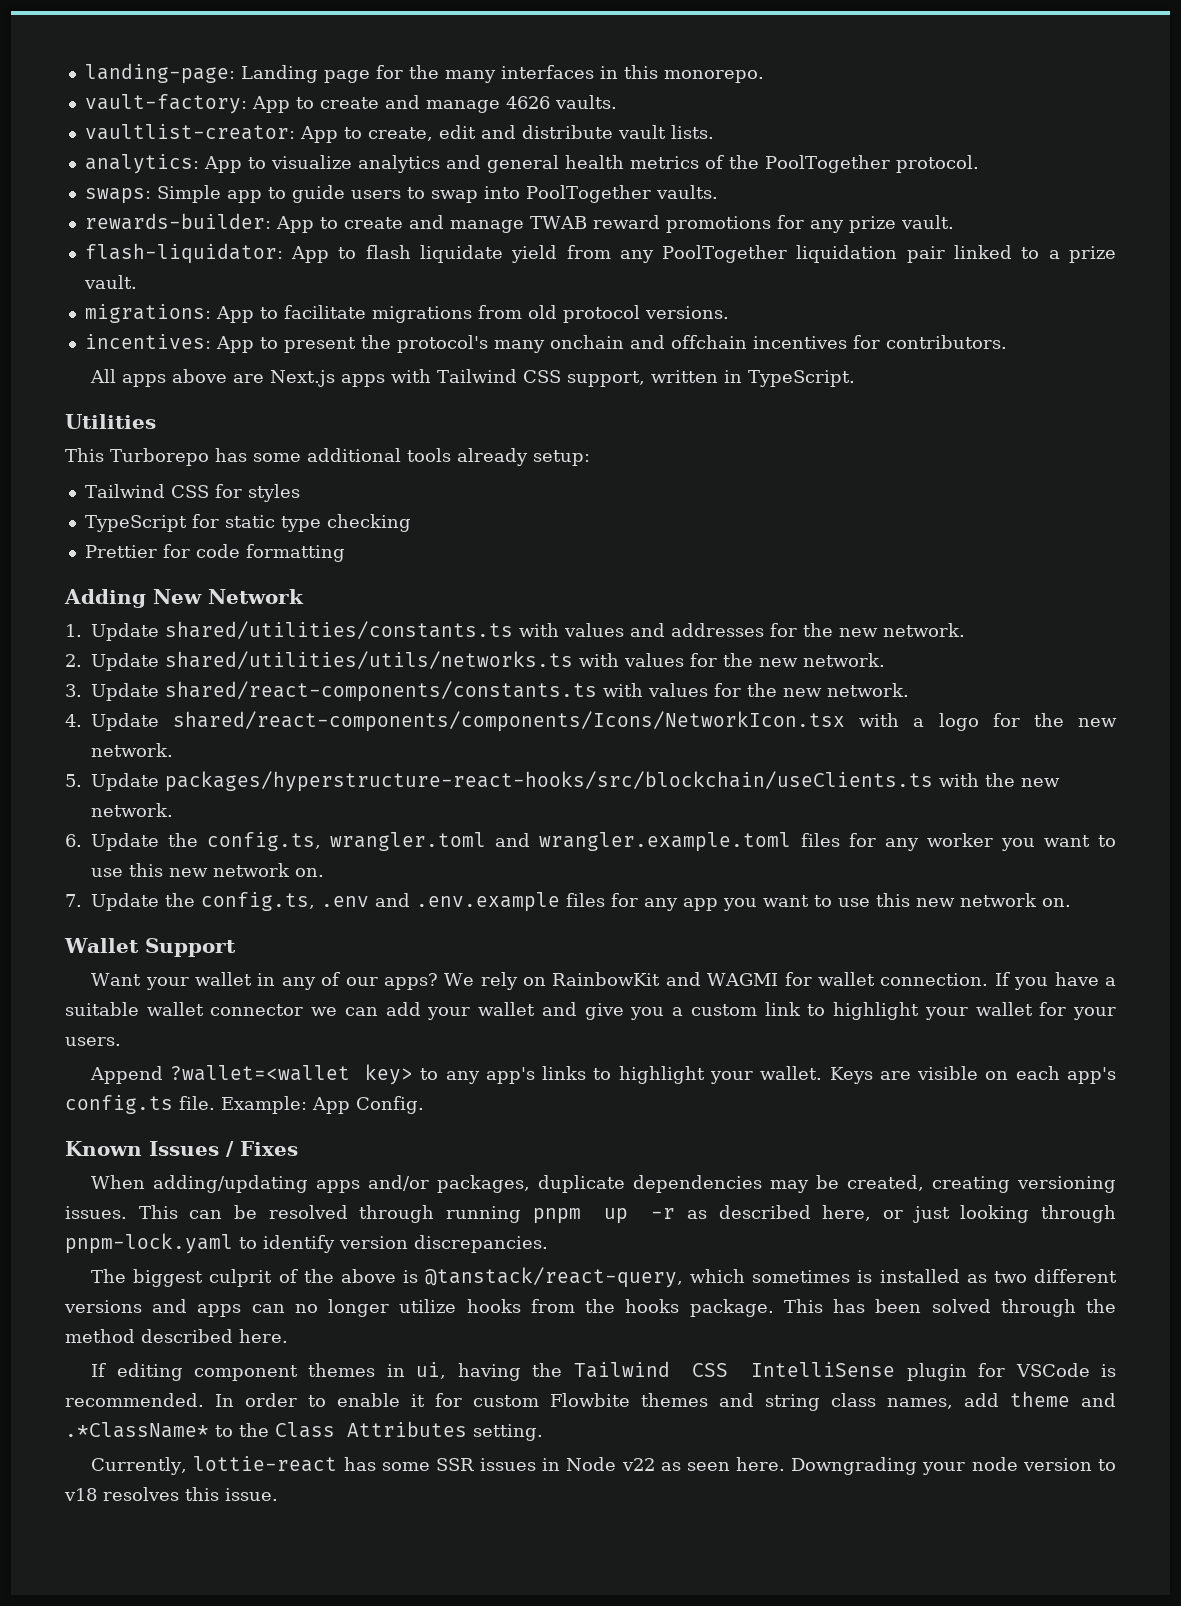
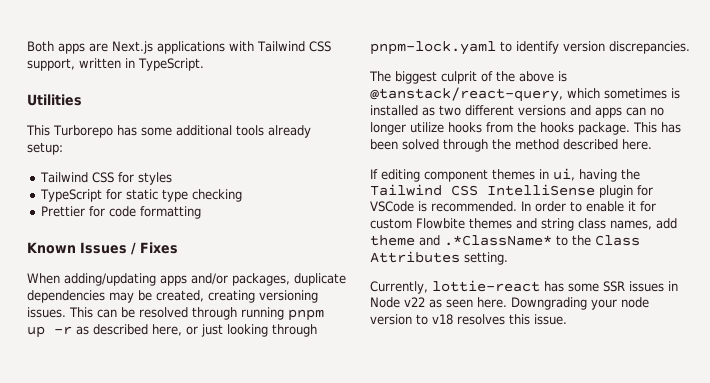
[84,63,764,84] [84,94,617,114] [84,124,714,143] [84,154,979,174] [84,185,718,204] [84,213,954,233] [84,243,1117,264] [83,275,137,289] [84,304,729,323] [84,334,1007,353] [90,369,228,387] landing-page: Landing page for the many interfaces in this monorepo. // vault-factory: App to create and manage 4626 vaults. // vaultlist-creator: App to create, edit and distribute vault lists. // analytics: App to visualize analytics and general health metrics of the PoolTogether protocol. // swaps: Simple app to guide users to swap into PoolTogether vaults. // rewards-builder: App to create and manage TWAB reward promotions for any prize vault. // flash-liquidator: App to flash liquidate yield from any PoolTogether liquidation pair linked to a prize vault. // migrations: App to facilitate migrations from old protocol versions. // incentives: App to present the protocol's many onchain and offchain incentives for contributors. // All apps above -> [27,41,85,54] Both apps
[341,374,386,387] apps -> [157,41,225,54] applications
[64,589,304,608] [65,621,965,641] [65,651,885,671] [65,681,909,702] [65,711,1117,732] [91,743,173,757] [65,771,1060,792] [91,803,173,817] [65,832,1116,852] [91,863,324,877] [65,892,1071,912] [64,938,236,957] [91,972,1116,990] [65,1002,1116,1020] [65,1037,121,1046] [90,1064,1116,1085] [65,1095,424,1114] // Adding New Network // 1. Update shared/utilities/constants.ts with values and addresses for the new network. // 2. Update shared/utilities/utils/networks.ts with values for the new network. // 3. Update shared/react-components/constants.ts with values for the new network. // 4. Update shared/react-components/components/Icons/NetworkIcon.tsx with a logo for the new network. // 5. Update packages/hyperstructure-react-hooks/src/blockchain/useClients.ts with the new network. // 6. Update the config.ts, wrangler.toml and wrangler.example.toml files for any worker you want to use this new network on. // 7. Update the config.ts, .env and .env.example files for any app you want to use this new network on. // Wallet Support // Want your wallet in any of our apps? We rely on RainbowKit and WAGMI for wallet connection. If you have a suitable wallet connector we can add your wallet and give you a custom link to highlight your wallet for your users. // Append ?wallet=<wallet key> to any app's links to highlight your wallet. Keys are visible on each app's config.ts file. Example: App Config. -> (201, 212) none

